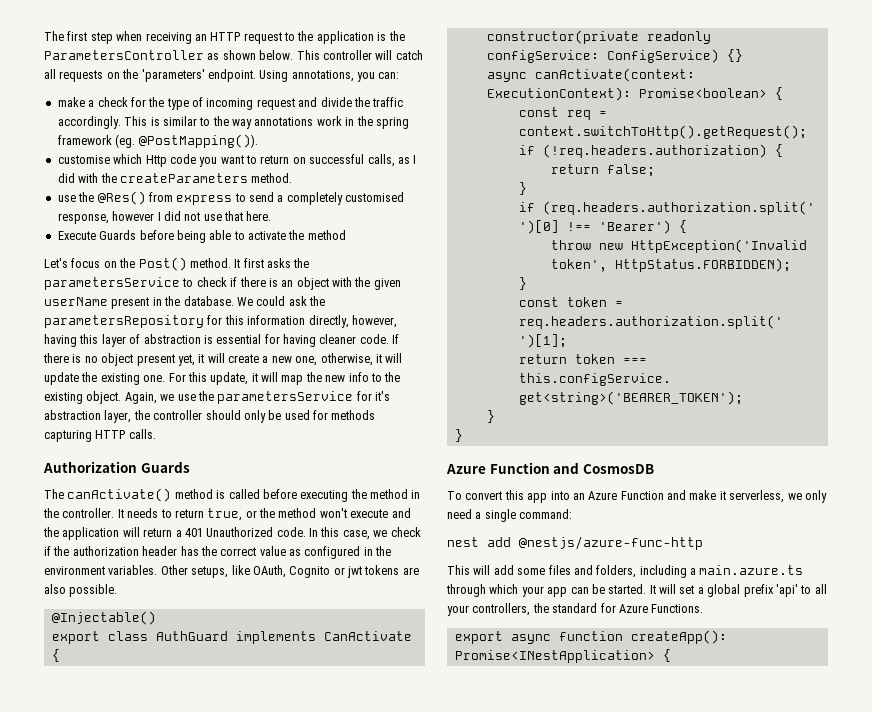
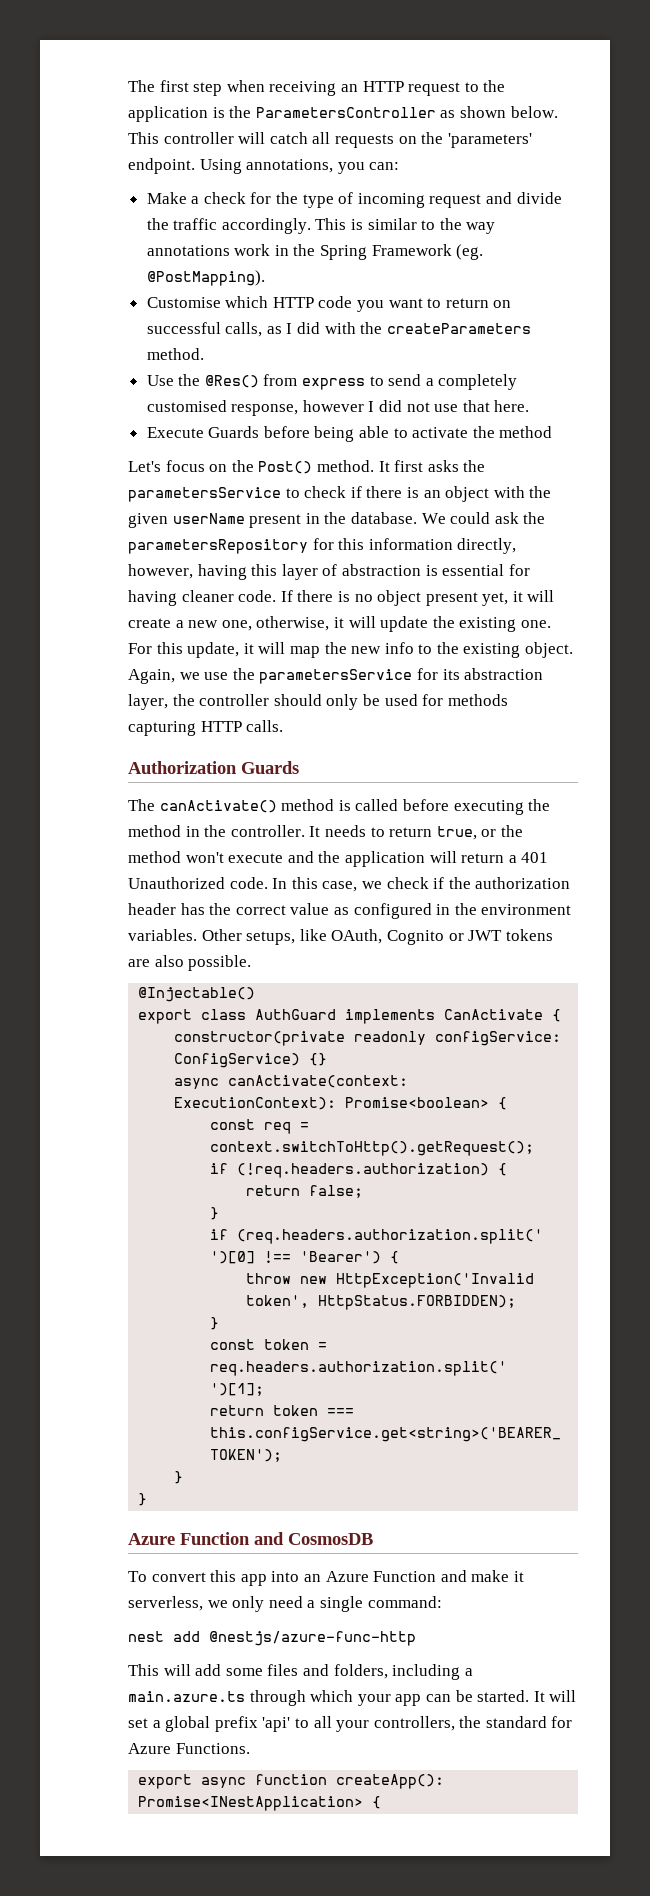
[57,97,85,107] make -> [146,192,187,204] Make
[375,117,409,129] [57,134,258,148] [57,154,167,167] spring framework (eg. @PostMapping()). // customise which Http -> [320,244,484,260] [146,270,265,286] [146,296,314,308] Spring Framework (eg. @PostMapping). // Customise which HTTP
[57,195,76,202] use -> [146,375,174,386] Use
[375,391,390,401] it's -> [442,669,460,680] its
[347,566,362,578] jwt -> [468,930,503,941] JWT

